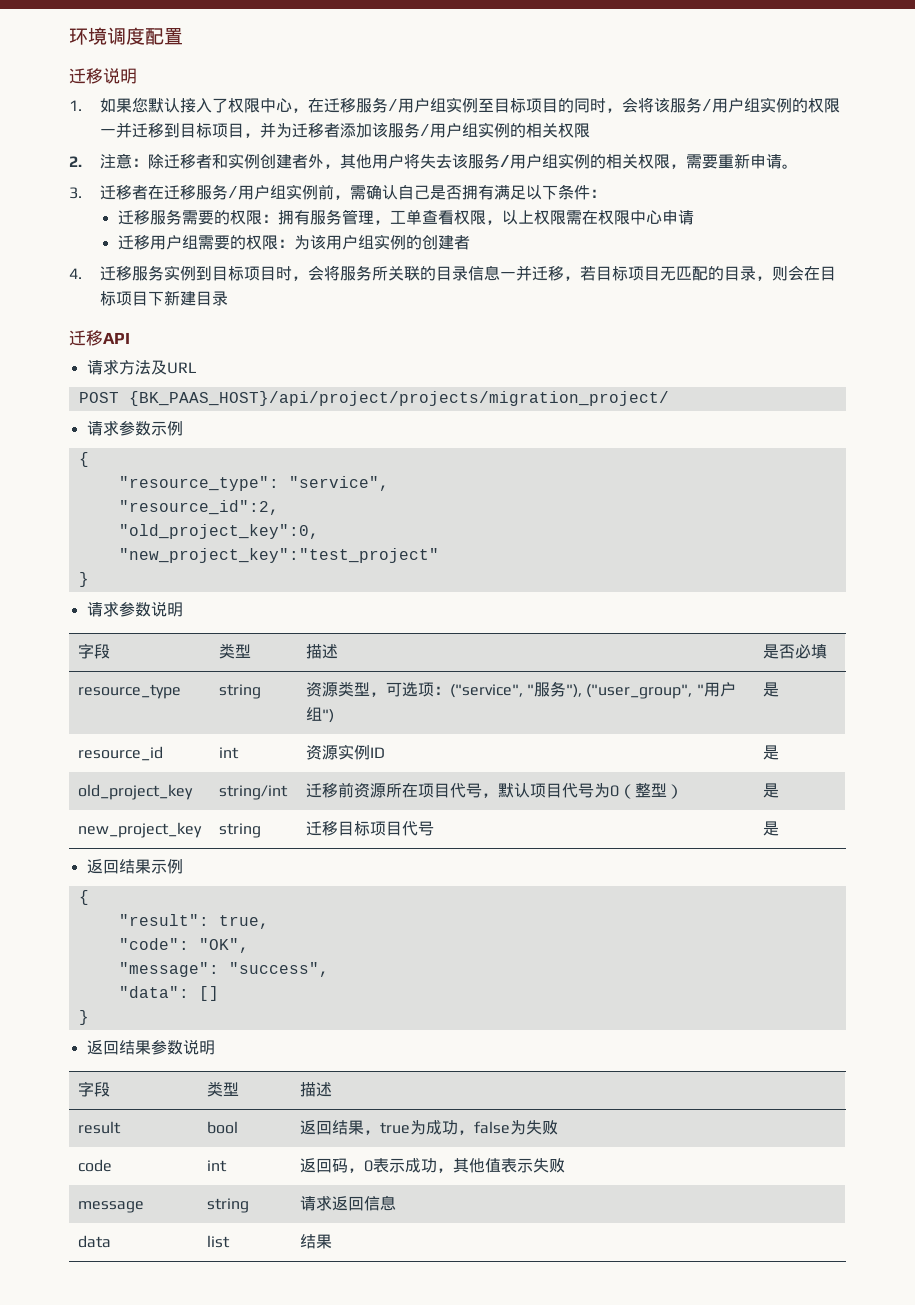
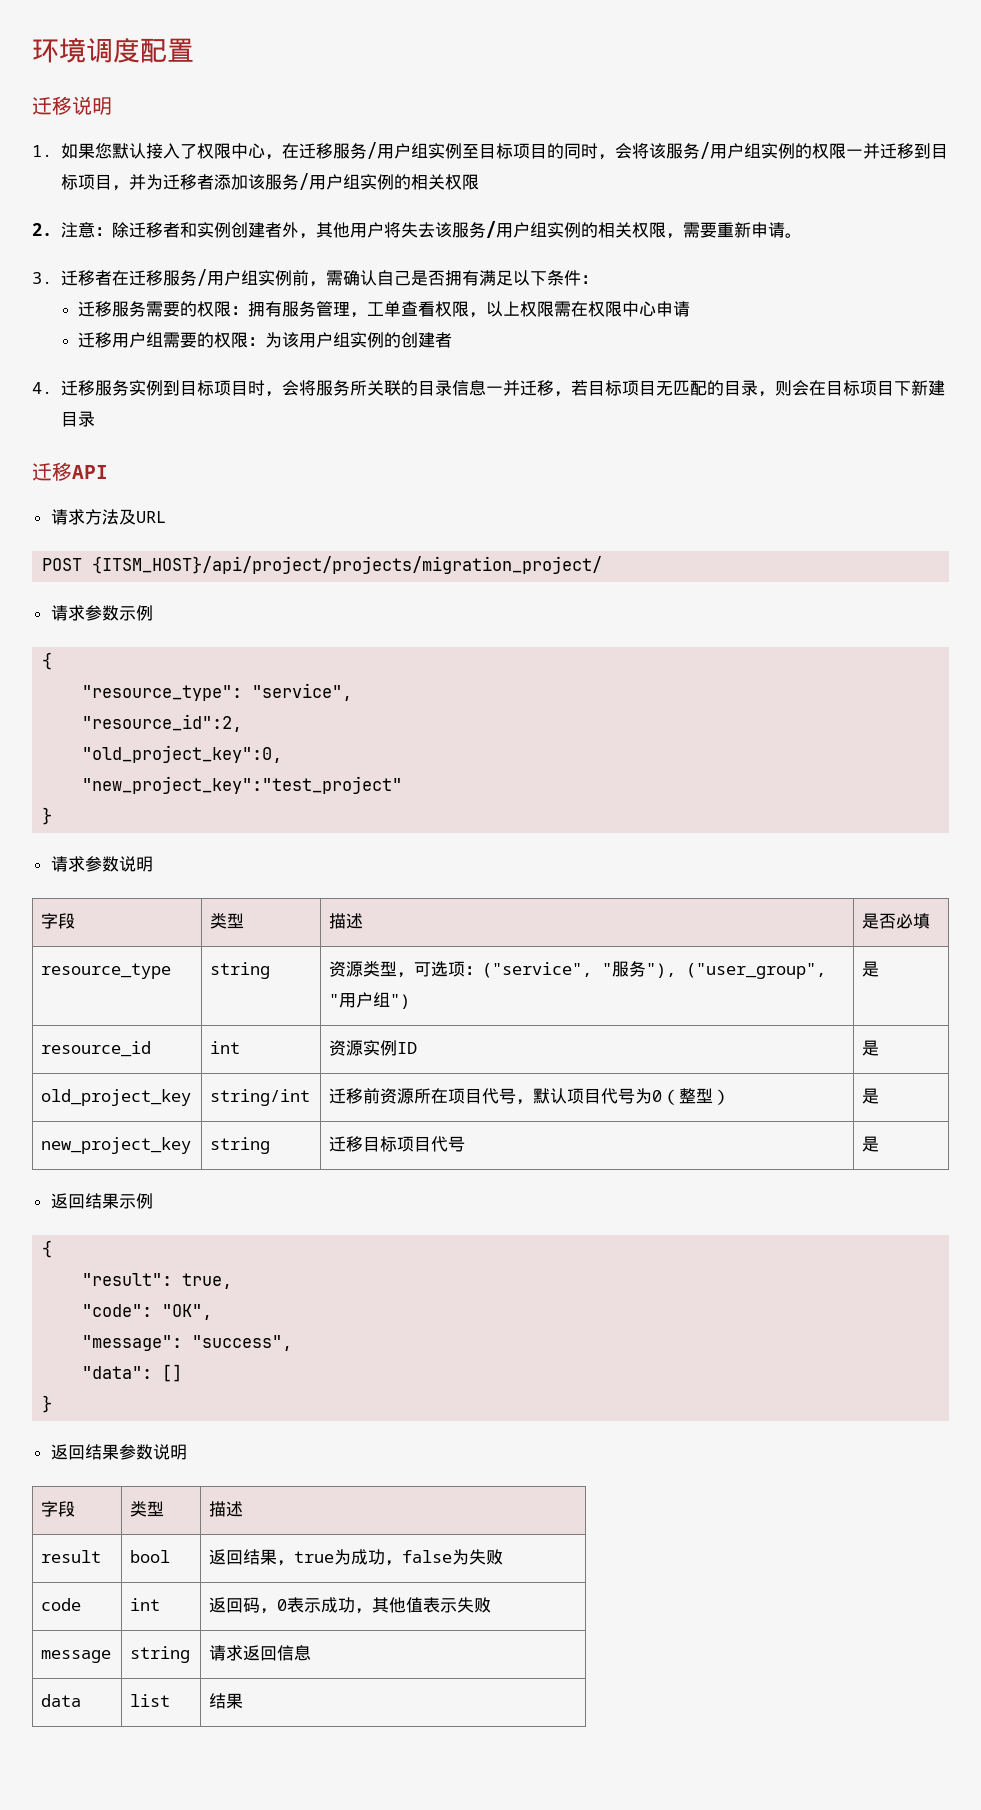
[128,391,669,406] {BK_PAAS_HOST}/api/project/projects/migration_project/ -> [92,556,603,574] {ITSM_HOST}/api/project/projects/migration_project/

